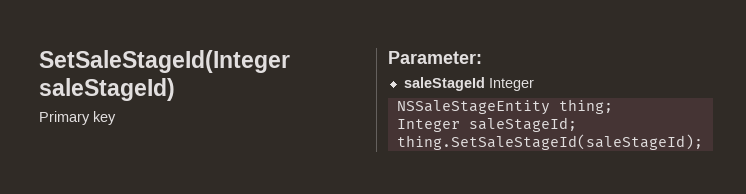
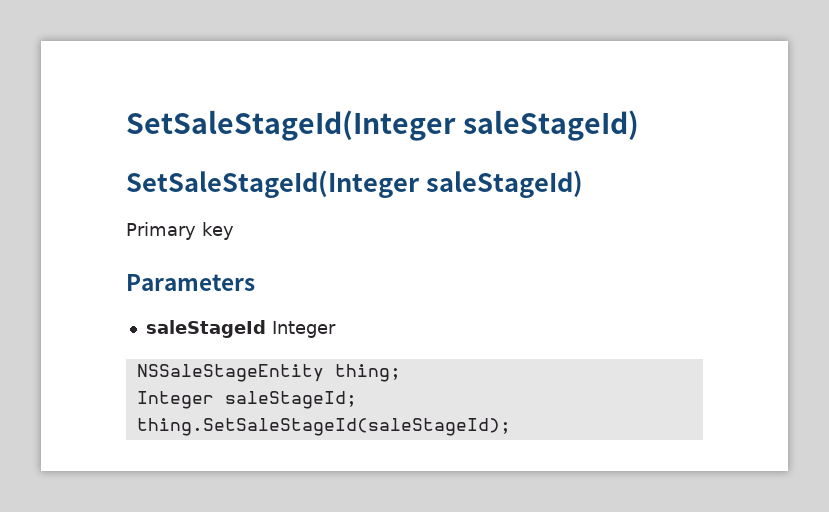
[39,50,290,73] [39,78,175,101] SetSaleStageId(Integer saleStageId) -> [126,110,639,141] [126,170,583,198] SetSaleStageId(Integer saleStageId) // SetSaleStageId(Integer saleStageId)
[388,51,482,64] Parameter: -> [126,274,255,291] Parameters

